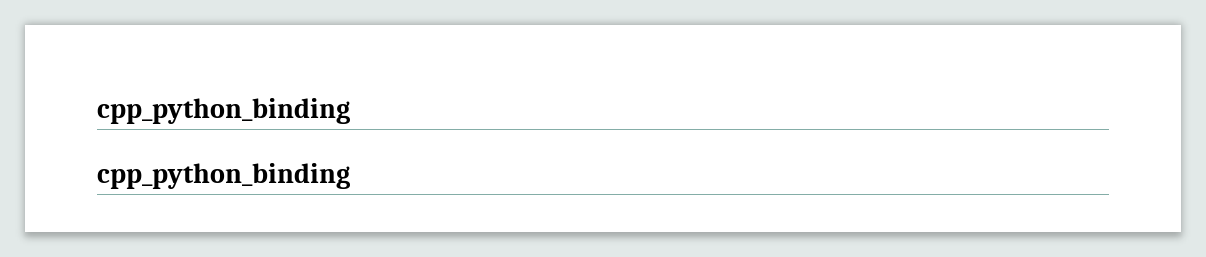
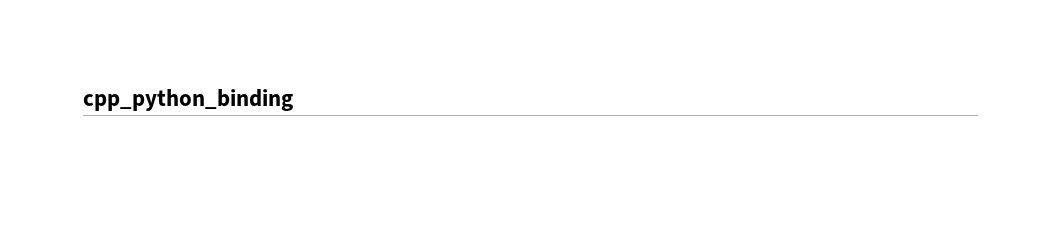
[97,98,350,124] [97,163,350,189] cpp_python_binding // cpp_python_binding -> [83,89,293,111] cpp_python_binding

